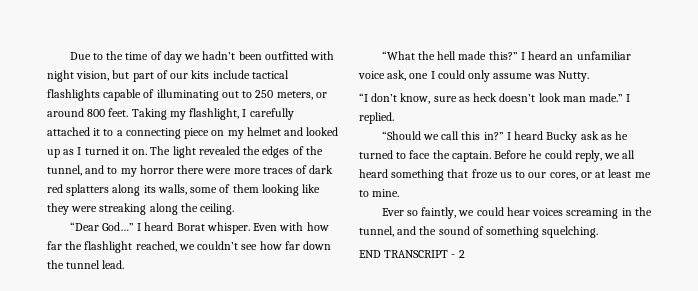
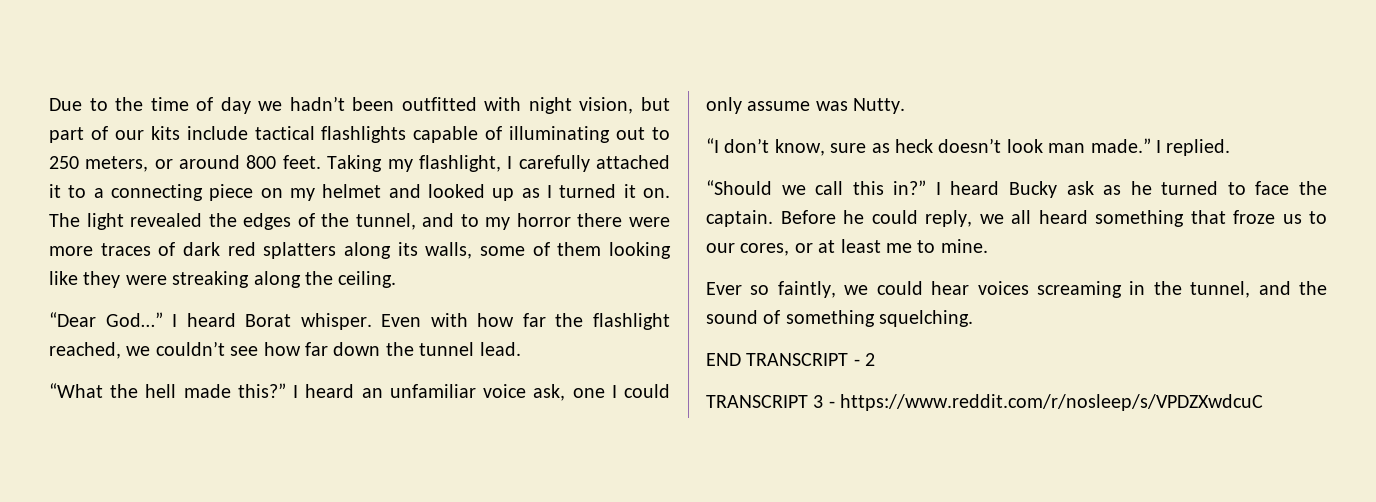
(465, 254) none -> [706,394,1264,411] // TRANSCRIPT 3 - https://www.reddit.com/r/nosleep/s/VPDZXwdcuC

